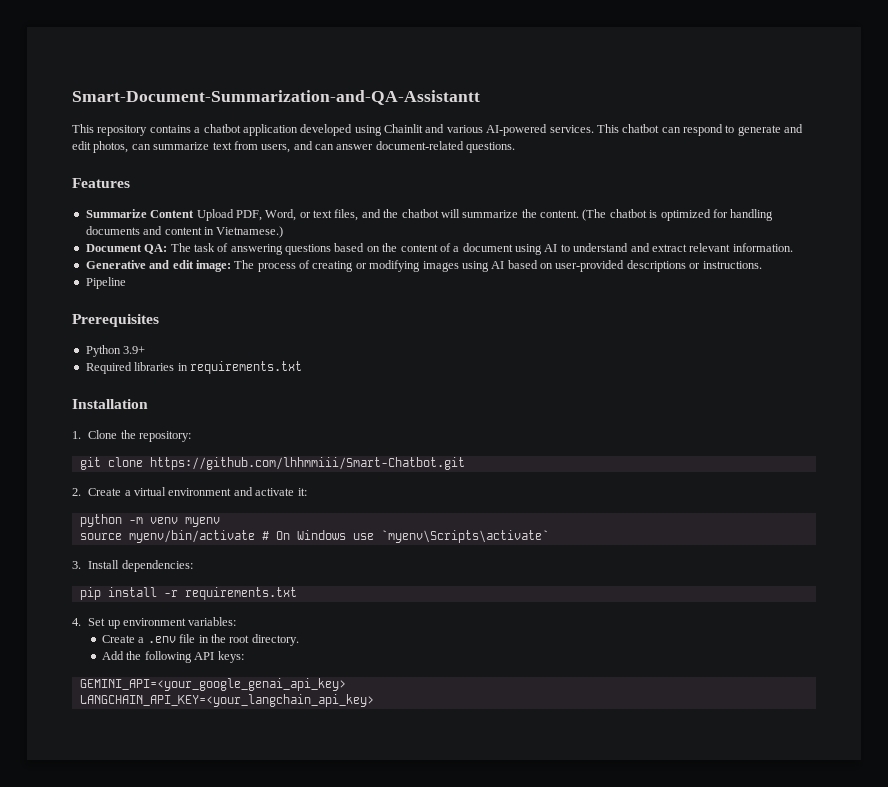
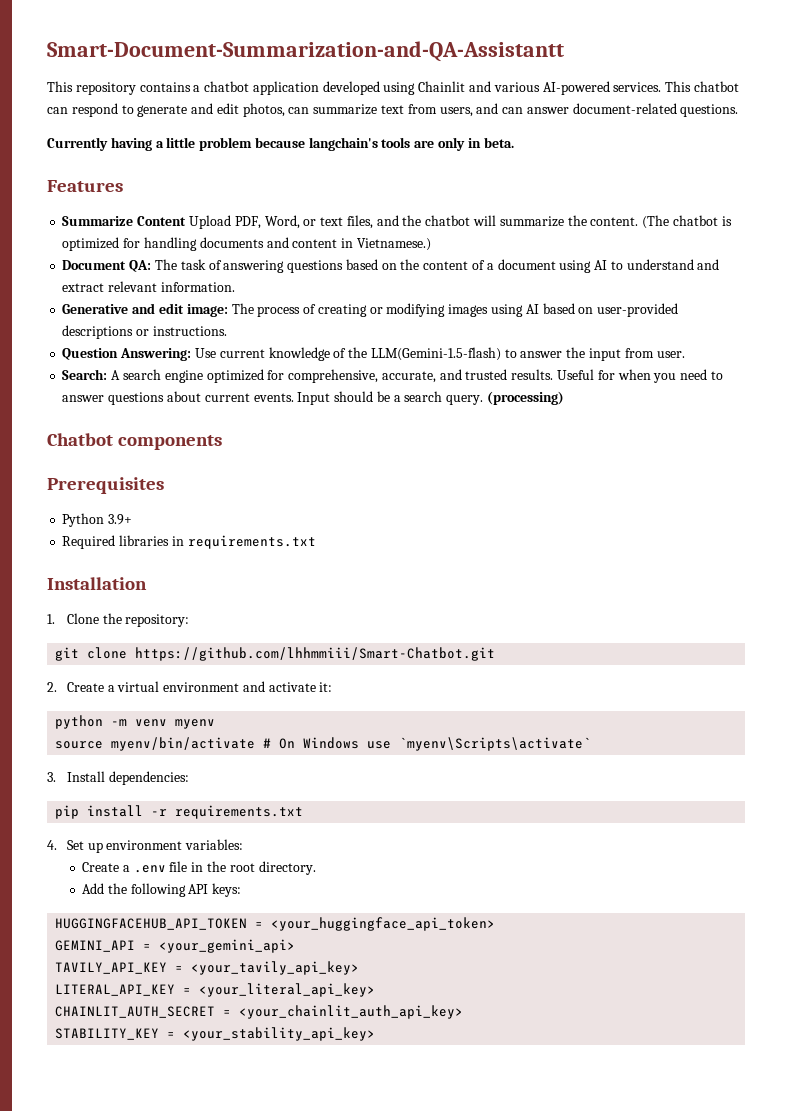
(516, 147) none -> [47,137,514,151] // Currently having a little problem because langchain's tools are only in beta.
[85,277,126,289] Pipeline -> [62,347,685,361] [62,369,723,383] [62,391,564,405] [47,433,223,450] Question Answering: Use current knowledge of the LLM(Gemini-1.5-flash) to answer the input from user. // Search: A search engine optimized for comprehensive, accurate, and trusted results. Useful for when you need to answer questions about current events. Input should be a search query. (processing) // Chatbot components
[79,678,346,691] [79,694,374,707] GEMINI_API=<your_google_genai_api_key> // LANGCHAIN_API_KEY=<your_langchain_api_key> -> [55,917,496,931] [55,939,296,953] [55,961,360,975] [55,983,376,997] [55,1005,464,1019] [55,1027,376,1041] HUGGINGFACEHUB_API_TOKEN = <your_huggingface_api_token> // GEMINI_API = <your_gemini_api> // TAVILY_API_KEY = <your_tavily_api_key> // LITERAL_API_KEY = <your_literal_api_key> // CHAINLIT_AUTH_SECRET = <your_chainlit_auth_api_key> // STABILITY_KEY = <your_stability_api_key>

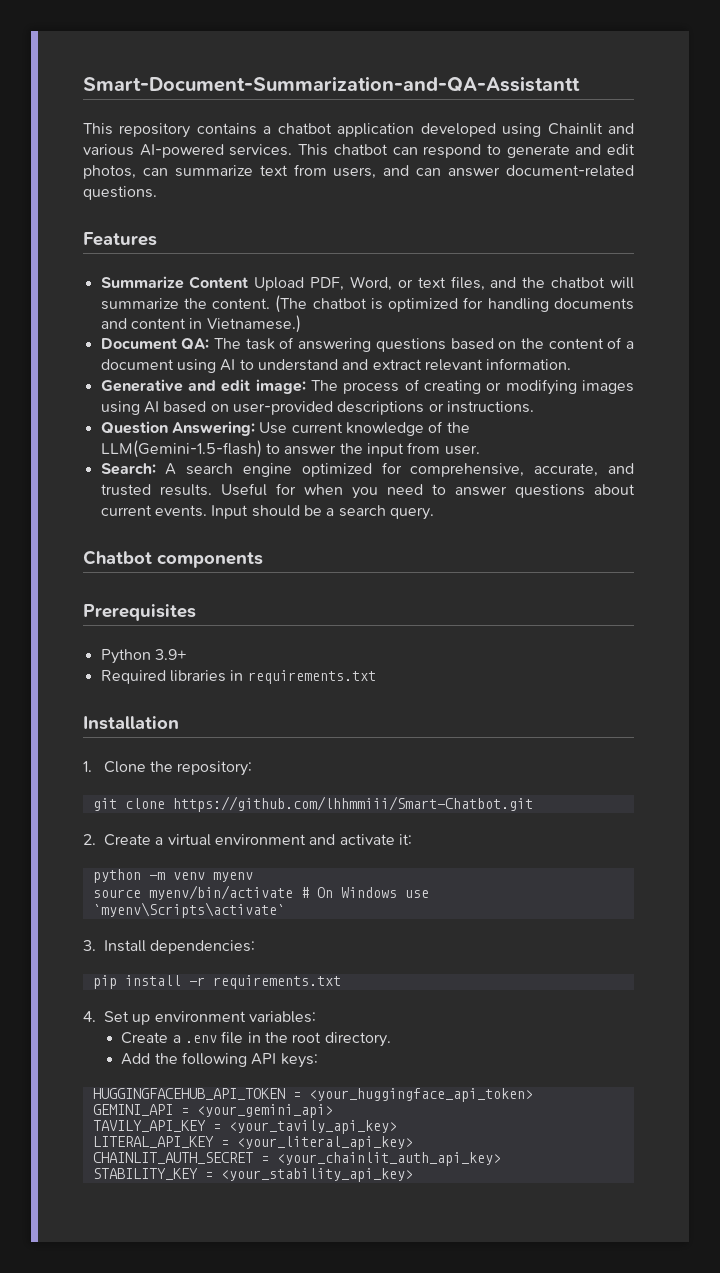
[47,137,514,151] // Currently having a little problem because langchain's tools are only in beta. -> (157, 193) none
[486,391,564,405] (processing) -> (434, 513) none

